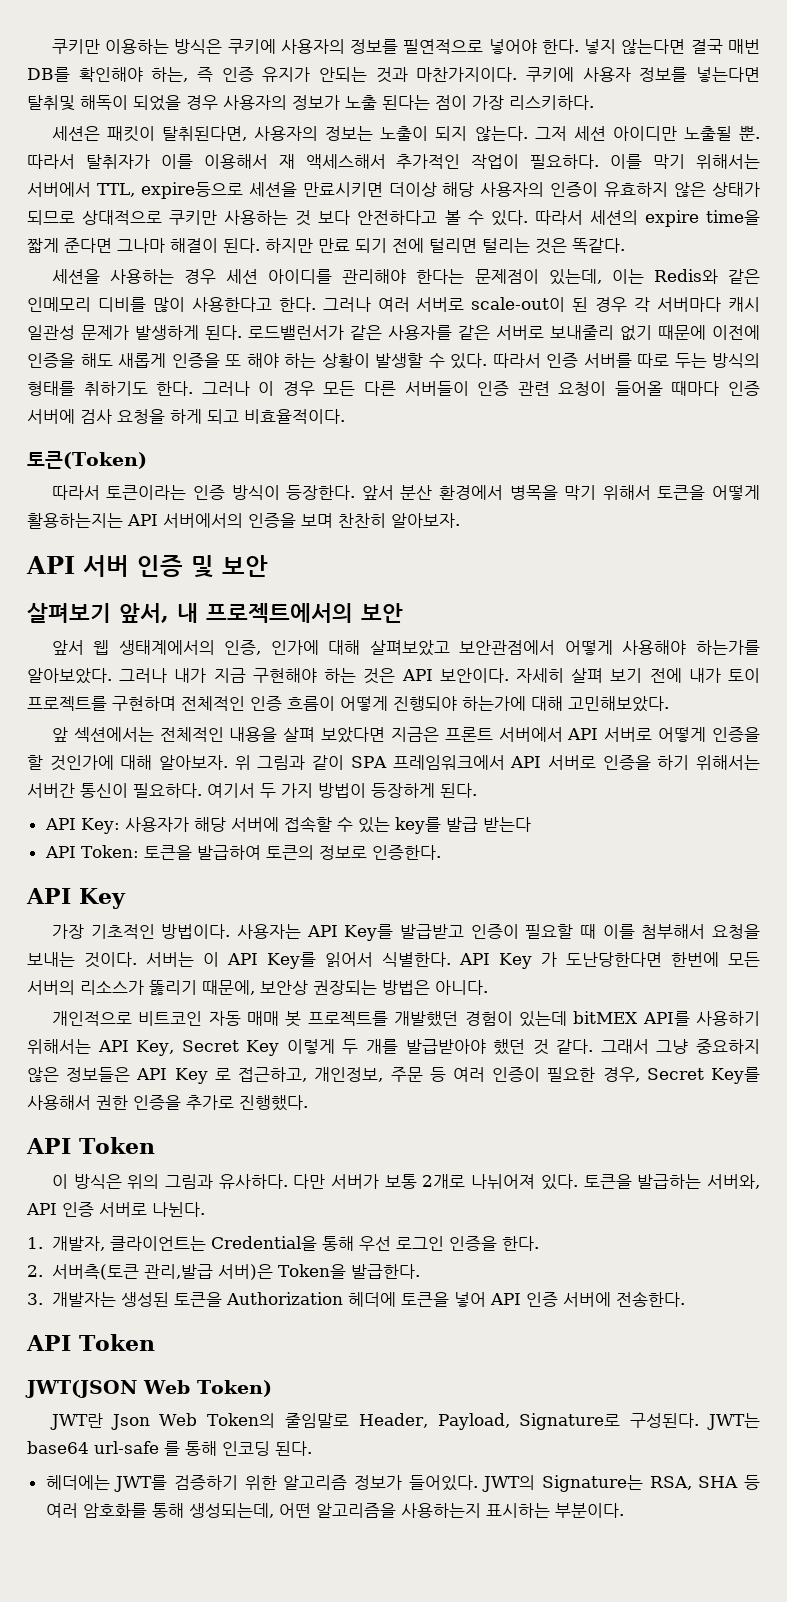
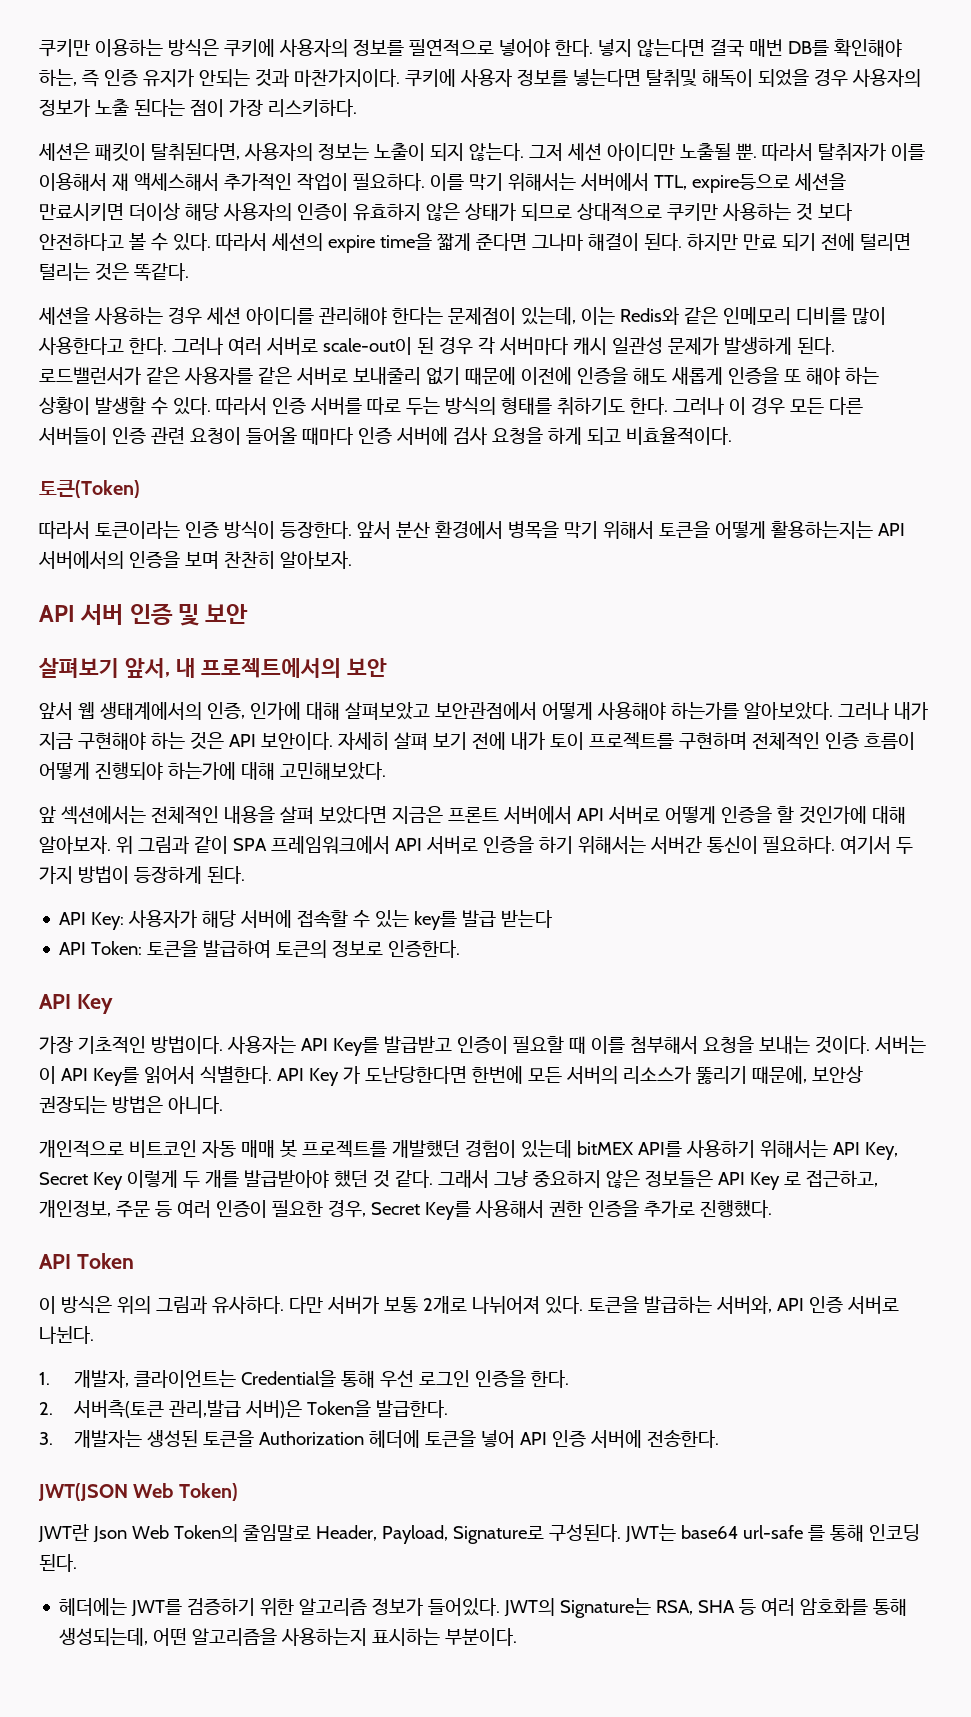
[26,1334,155,1351] // API Token -> (719, 1438) none

